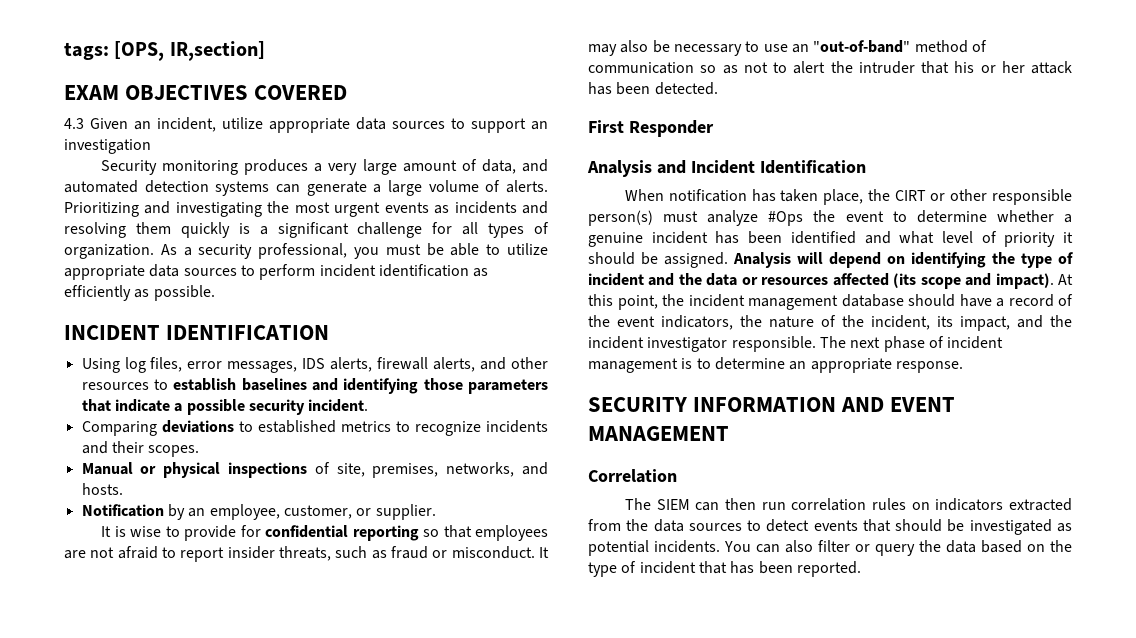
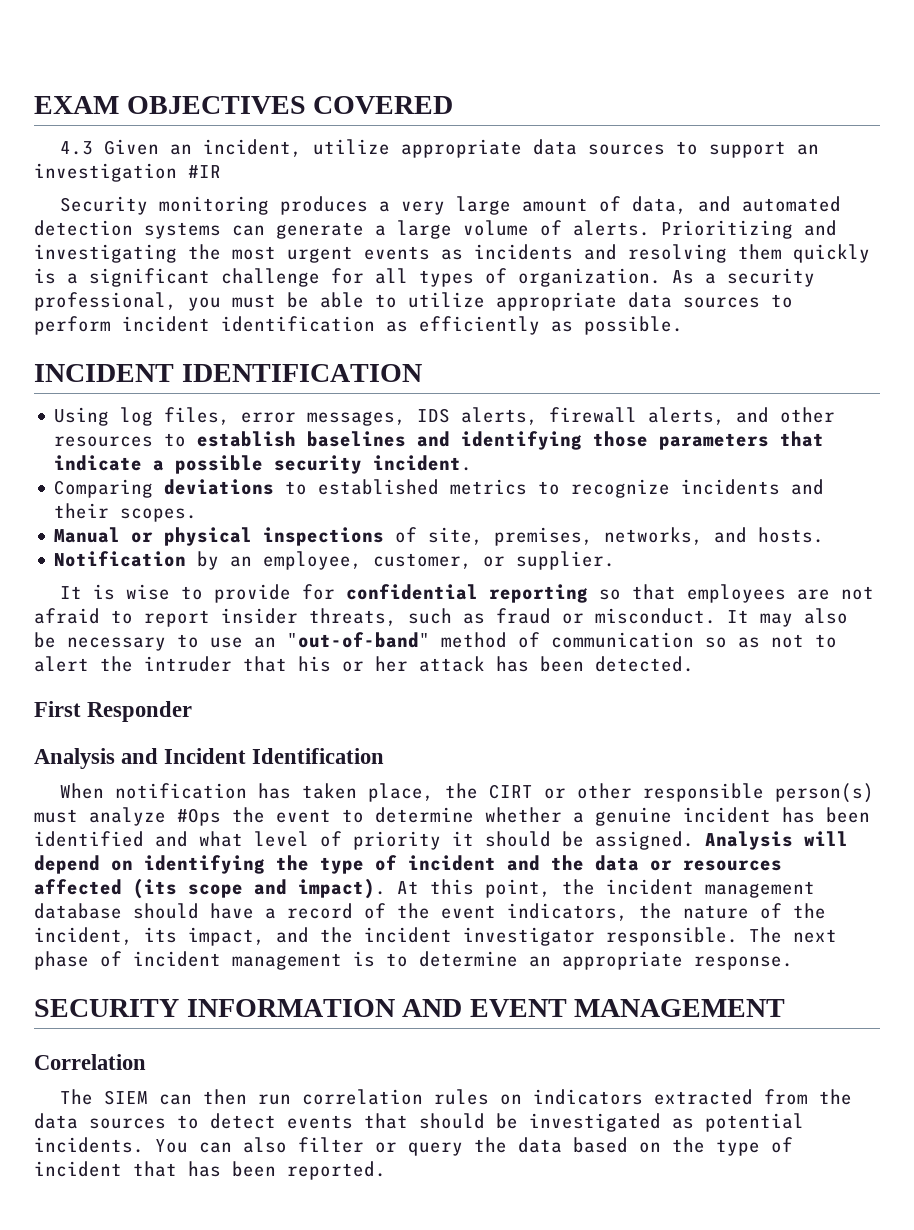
[64,41,265,61] tags: [OPS, IR,section] // -> (34, 105) none
(151, 146) none -> [188,165,221,178] #IR

